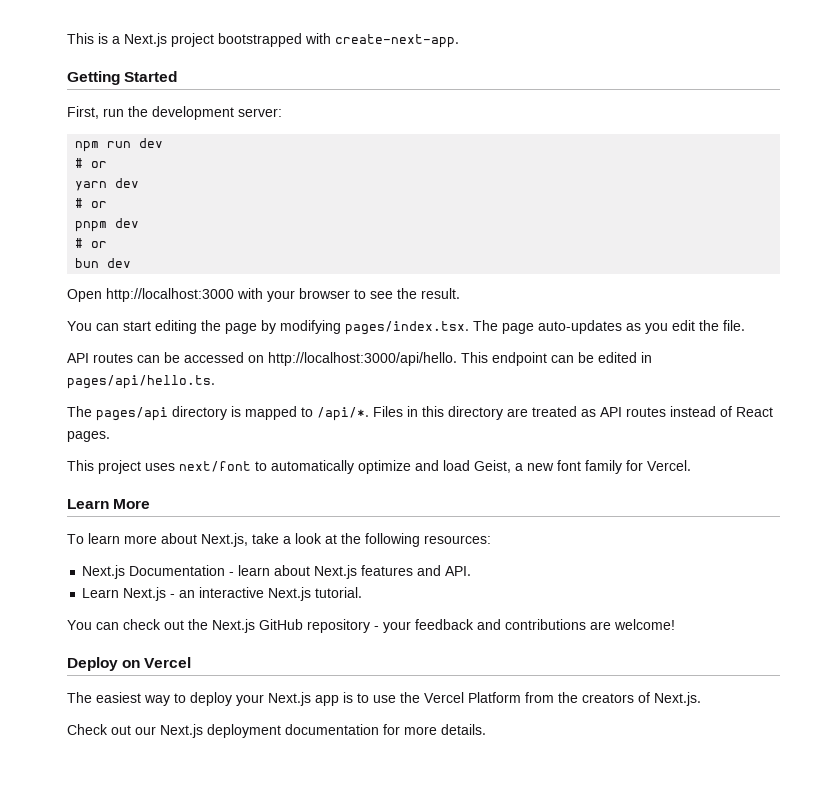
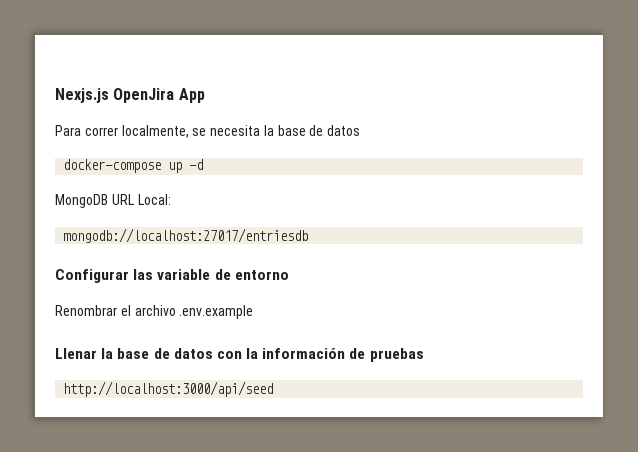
[67,33,459,48] [67,71,178,85] [67,106,282,120] [75,138,164,152] [75,158,108,168] [75,178,140,191] [75,198,108,208] [75,218,140,232] [75,238,108,248] [75,258,132,268] [67,288,460,302] [67,320,745,335] [67,352,652,366] [67,375,215,389] [67,406,773,421] [67,431,110,442] [67,460,691,474] [67,499,151,509] [67,533,491,547] [82,565,472,579] [82,587,363,601] [67,619,675,633] [67,657,192,671] [67,692,701,706] [67,724,486,738] This is a Next.js project bootstrapped with create-next-app. // Getting Started // First, run the development server: // npm run dev // # or // yarn dev // # or // pnpm dev // # or // bun dev // Open http://localhost:3000 with your browser to see the result. // You can start editing the page by modifying pages/index.tsx. The page auto-updates as you edit the file. // API routes can be accessed on http://localhost:3000/api/hello. This endpoint can be edited in pages/api/hello.ts. // The pages/api directory is mapped to /api/*. Files in this directory are treated as API routes instead of React pages. // This project uses next/font to automatically optimize and load Geist, a new font family for Vercel. // Learn More // To learn more about Next.js, take a look at the following resources: // Next.js Documentation - learn about Next.js features and API. // Learn Next.js - an interactive Next.js tutorial. // You can check out the Next.js GitHub repository - your feedback and contributions are welcome! // Deploy on Vercel // The easiest way to deploy your Next.js app is to use the Vercel Platform from the creators of Next.js. // Check out our Next.js deployment documentation for more details. -> [55,88,205,103] [55,125,361,138] [63,159,204,173] [55,194,171,208] [63,228,309,243] [55,269,289,283] [55,305,254,319] [55,348,424,362] [63,381,274,397] Nexjs.js OpenJira App // Para correr localmente, se necesita la base de datos // docker-compose up -d // MongoDB URL Local: // mongodb://localhost:27017/entriesdb // Configurar las variable de entorno // Renombrar el archivo .env.example // Llenar la base de datos con la información de pruebas // http://localhost:3000/api/seed

